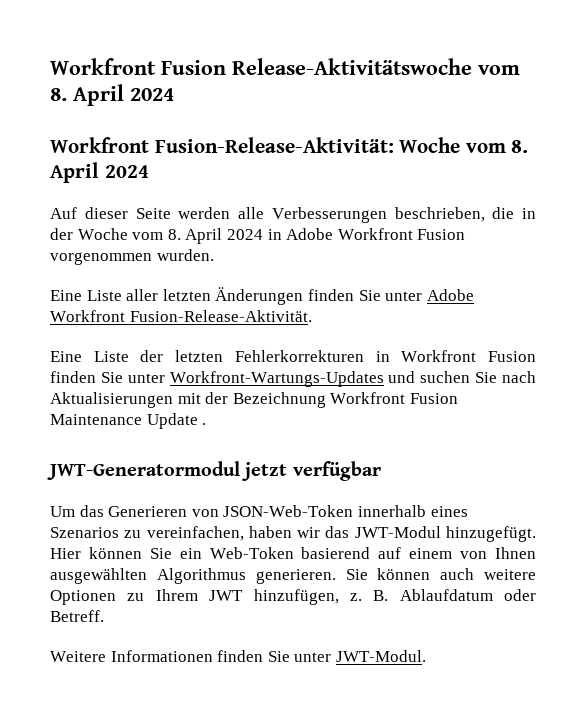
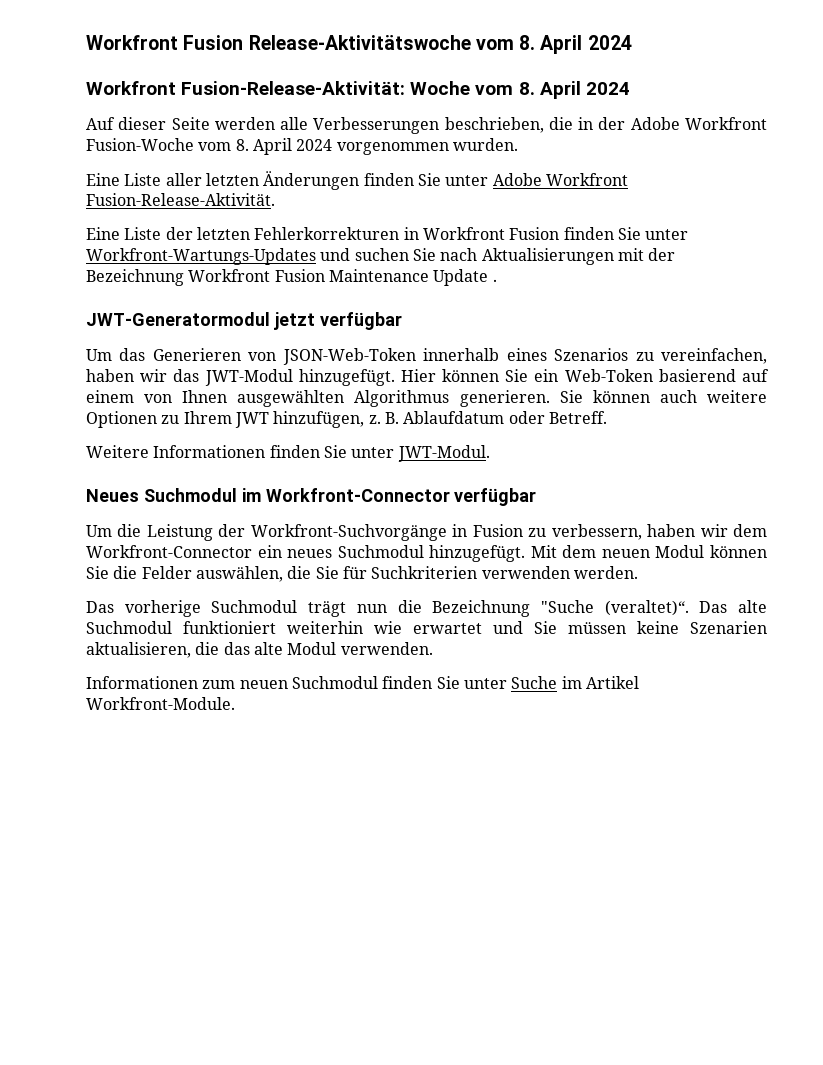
[77,228,466,244] Woche vom 8. April 2024 in Adobe Workfront Fusion -> [630,117,767,130] [86,138,333,155] Adobe Workfront Fusion-Woche vom 8. April 2024
(426, 656) none -> [86,488,537,506] [86,524,768,541] [86,545,767,562] [86,566,638,582] [86,600,768,617] [86,621,767,634] [86,642,433,658] [86,676,639,689] [86,697,235,710] // Neues Suchmodul im Workfront-Connector verfügbar // Um die Leistung der Workfront-Suchvorgänge in Fusion zu verbessern, haben wir dem Workfront-Connector ein neues Suchmodul hinzugefügt. Mit dem neuen Modul können Sie die Felder auswählen, die Sie für Suchkriterien verwenden werden. // Das vorherige Suchmodul trägt nun die Bezeichnung "Suche (veraltet)“. Das alte Suchmodul funktioniert weiterhin wie erwartet und Sie müssen keine Szenarien aktualisieren, die das alte Modul verwenden. // Informationen zum neuen Suchmodul finden Sie unter Suche im Artikel Workfront-Module.

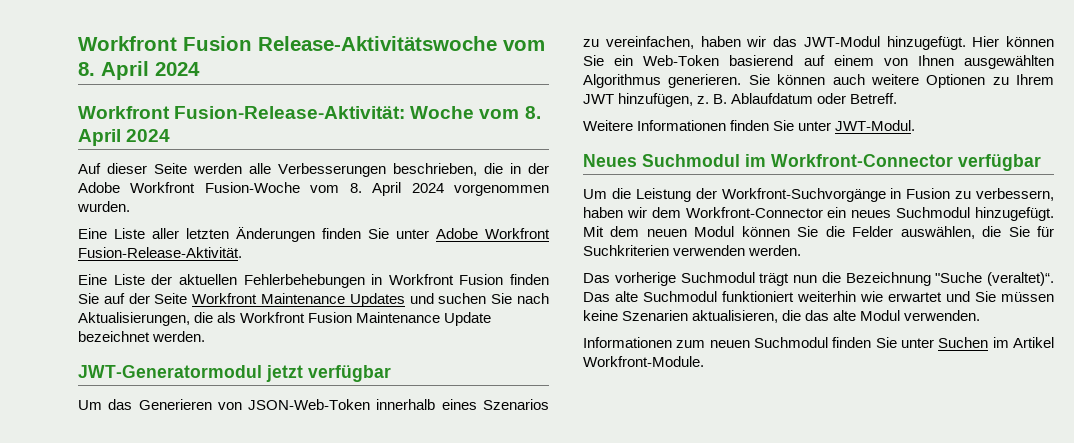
[196,227,400,240] letzten Fehlerkorrekturen -> [178,274,365,288] aktuellen Fehlerbehebungen
[645,229,689,240] [86,248,676,265] [86,269,184,286] unter Workfront-Wartungs-Updates und suchen Sie nach Aktualisierungen mit der Bezeichnung -> [103,293,549,307] [78,312,237,326] auf der Seite Workfront Maintenance Updates und suchen Sie nach Aktualisierungen, die als
[492,279,497,282] . -> [78,331,206,342] bezeichnet werden.
[511,676,558,689] Suche -> [938,337,989,348] Suchen

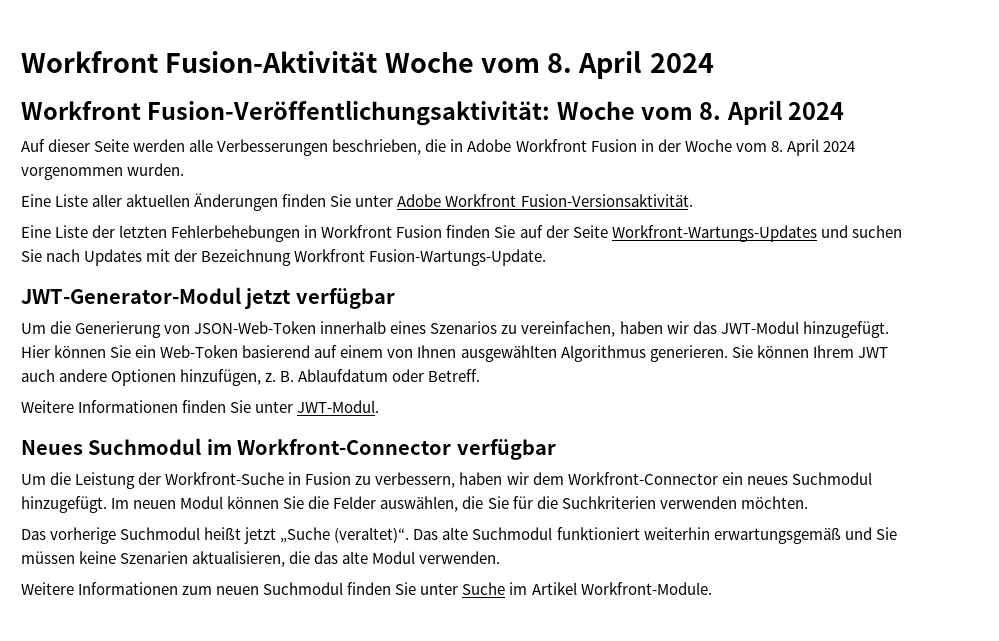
[78,36,497,51] Workfront Fusion Release-Aktivitätswoche -> [21,51,474,73] Workfront Fusion-Aktivität Woche
[174,106,406,119] Fusion-Release-Aktivität: -> [147,100,551,126] Fusion-Veröffentlichungsaktivität:
[528,163,549,174] [78,182,300,193] der Adobe Workfront Fusion-Woche -> [467,139,732,152] Adobe Workfront Fusion in der Woche
[186,228,229,239] letzten -> [126,194,191,207] aktuellen
[78,247,242,258] Fusion-Release-Aktivität. -> [520,194,693,207] Fusion-Versionsaktivität.
[178,274,237,285] aktuellen -> [119,225,168,238] letzten
[192,293,405,307] Workfront Maintenance Updates -> [611,225,817,242] Workfront-Wartungs-Updates
[78,312,492,326] [78,331,206,342] [78,365,262,378] Aktualisierungen, die als Workfront Fusion Maintenance Update bezeichnet werden. // JWT-Generatormodul -> [84,249,547,266] [21,287,241,304] Updates mit der Bezeichnung Workfront Fusion-Wartungs-Update. // JWT-Generator-Modul
[108,399,212,410] das Generieren -> [50,321,162,338] die Generierung
[832,74,1054,88] [583,94,614,104] auch weitere Optionen zu Ihrem JWT -> [812,345,888,358] [21,369,177,386] Ihrem JWT auch andere Optionen
[721,188,886,202] Workfront-Suchvorgänge -> [165,472,285,485] Workfront-Suche
[583,226,640,237] Mit dem -> [111,498,130,509] Im
(1054, 231) none -> [536,496,558,509] die
[748,245,802,256] werden. -> [740,496,808,509] möchten.
[759,272,983,286] trägt nun die Bezeichnung "Suche -> [204,527,331,544] heißt jetzt „Suche
[860,291,942,302] wie erwartet -> [713,527,841,544] erwartungsgemäß
(981, 315) none -> [21,582,74,595] Weitere
[938,337,989,348] Suchen -> [462,582,506,595] Suche

